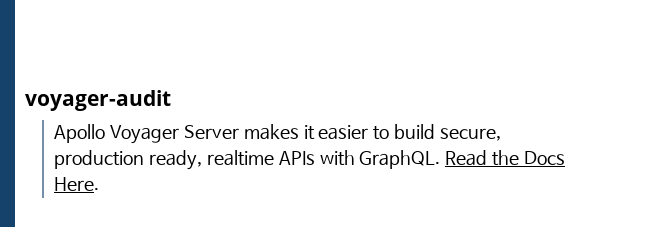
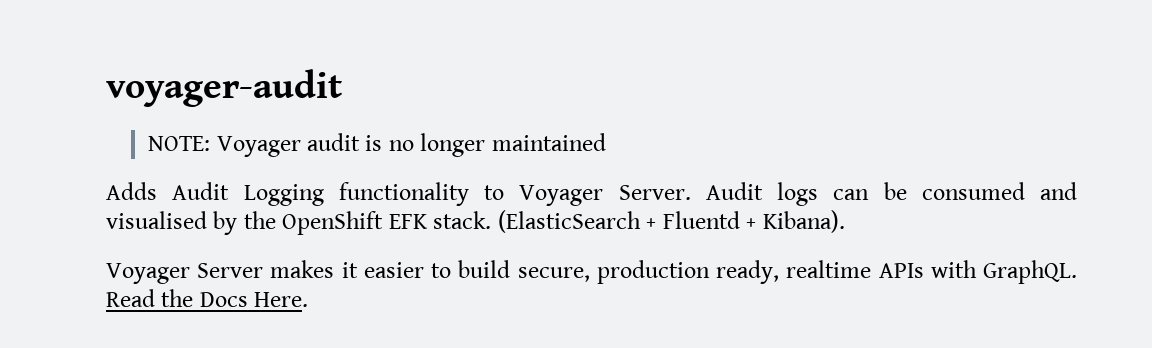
[54,124,106,143] Apollo -> [148,133,606,157] [106,182,1077,206] [106,210,845,235] NOTE: Voyager audit is no longer maintained // Adds Audit Logging functionality to Voyager Server. Audit logs can be consumed and visualised by the OpenShift EFK stack. (ElasticSearch + Fluentd + Kibana). //

